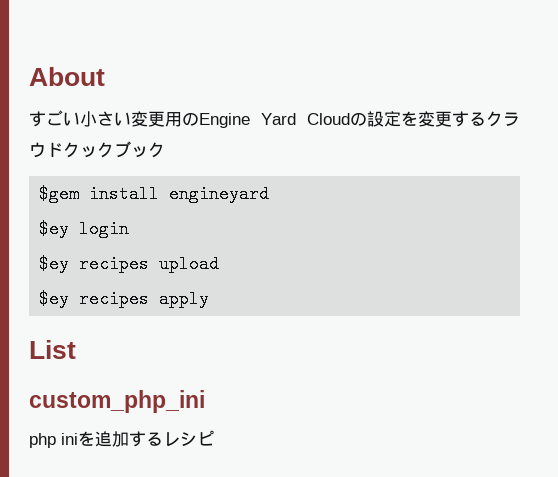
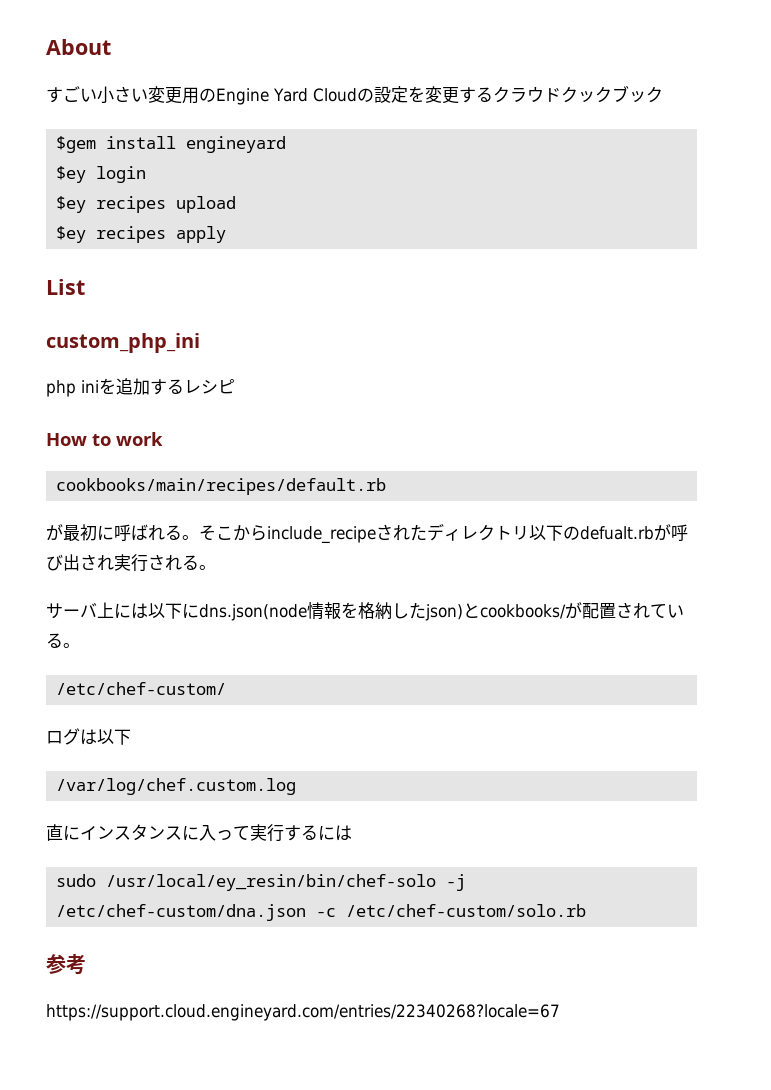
(214, 438) none -> [46,432,163,446] [56,478,387,495] [46,523,688,544] [46,554,216,572] [46,602,684,621] [46,633,80,648] [56,682,227,695] [46,728,131,745] [56,778,297,795] [46,824,352,842] [56,874,467,891] [56,904,587,921] [46,954,86,975] [46,1004,560,1021] // How to work // cookbooks/main/recipes/default.rb // が最初に呼ばれる。そこからinclude_recipeされたディレクトリ以下のdefualt.rbが呼び出され実行される。 // サーバ上には以下にdns.json(node情報を格納したjson)とcookbooks/が配置されている。 // /etc/chef-custom/ // ログは以下 // /var/log/chef.custom.log // 直にインスタンスに入って実行するには // sudo /usr/local/ey_resin/bin/chef-solo -j /etc/chef-custom/dna.json -c /etc/chef-custom/solo.rb // 参考 // https://support.cloud.engineyard.com/entries/22340268?locale=67

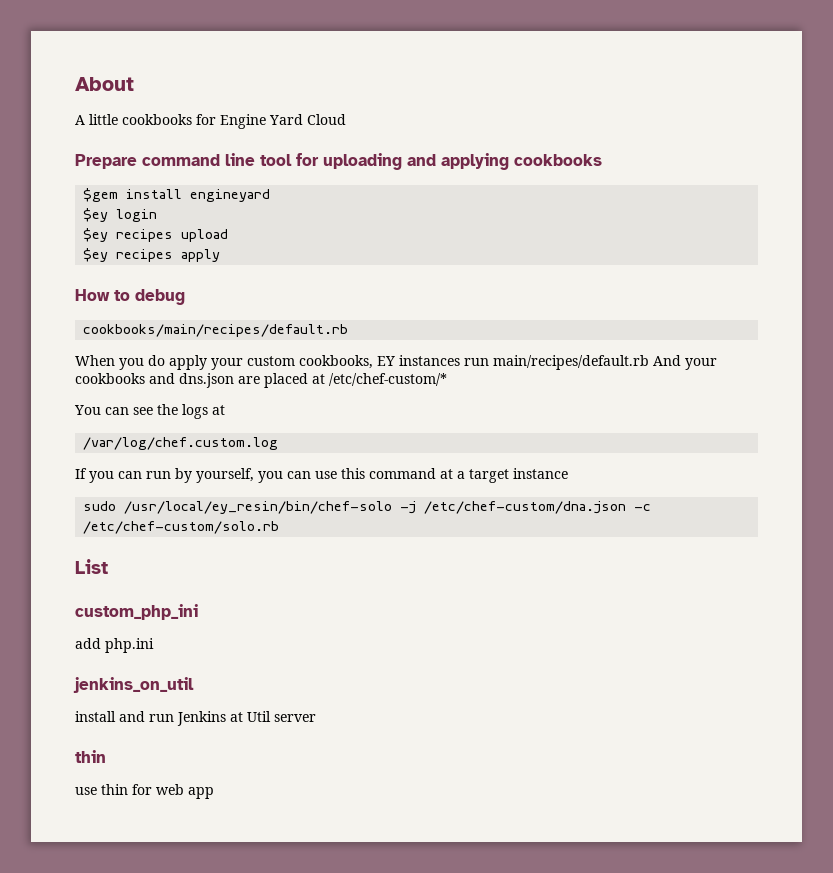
[46,85,663,105] すごい小さい変更用のEngine Yard Cloudの設定を変更するクラウドクックブック -> [75,114,346,129] [75,153,602,170] A little cookbooks for Engine Yard Cloud // Prepare command line tool for uploading and applying cookbooks
[46,279,85,295] [46,333,200,353] [46,378,235,397] // List // custom_php_ini // php iniを追加するレシピ -> (221, 255) none
[116,432,163,446] work -> [135,289,185,305] debug
[46,523,688,544] [46,554,216,572] [46,602,684,621] [46,633,80,648] [56,682,227,695] [46,728,131,745] [56,778,297,795] [46,824,352,842] が最初に呼ばれる。そこからinclude_recipeされたディレクトリ以下のdefualt.rbが呼び出され実行される。 // サーバ上には以下にdns.json(node情報を格納したjson)とcookbooks/が配置されている。 // /etc/chef-custom/ // ログは以下 // /var/log/chef.custom.log // 直にインスタンスに入って実行するには -> [75,355,717,370] [75,373,447,388] [74,404,225,419] [83,437,279,450] [75,468,568,483] When you do apply your custom cookbooks, EY instances run main/recipes/default.rb And your cookbooks and dns.json are placed at /etc/chef-custom/* // You can see the logs at // /var/log/chef.custom.log // If you can run by yourself, you can use this command at a target instance
[46,954,86,975] [46,1004,560,1021] 参考 // https://support.cloud.engineyard.com/entries/22340268?locale=67 -> [75,559,108,574] [75,604,198,620] [75,638,154,653] [73,677,194,693] [75,711,316,726] [75,750,106,763] [75,784,214,799] List // custom_php_ini // add php.ini // jenkins_on_util // install and run Jenkins at Util server // thin // use thin for web app

